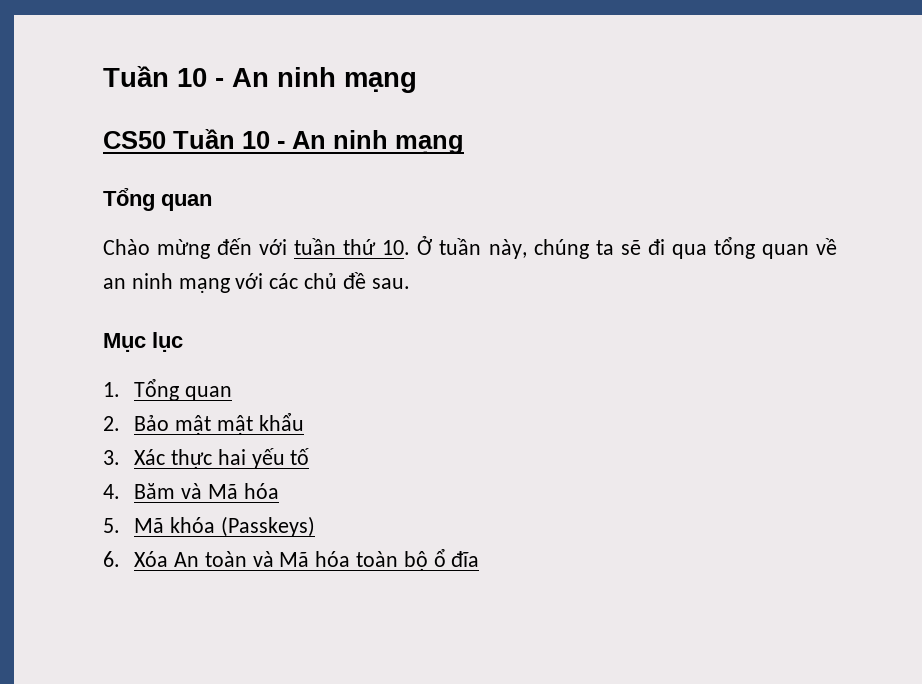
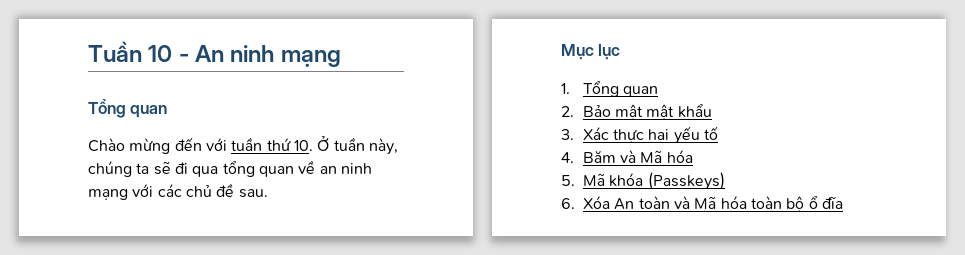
[103,66,417,93] [103,129,464,154] Tuần 10 - An ninh mạng // CS50 Tuần 10 - An ninh mạng -> [88,41,341,67] Tuần 10 - An ninh mạng

